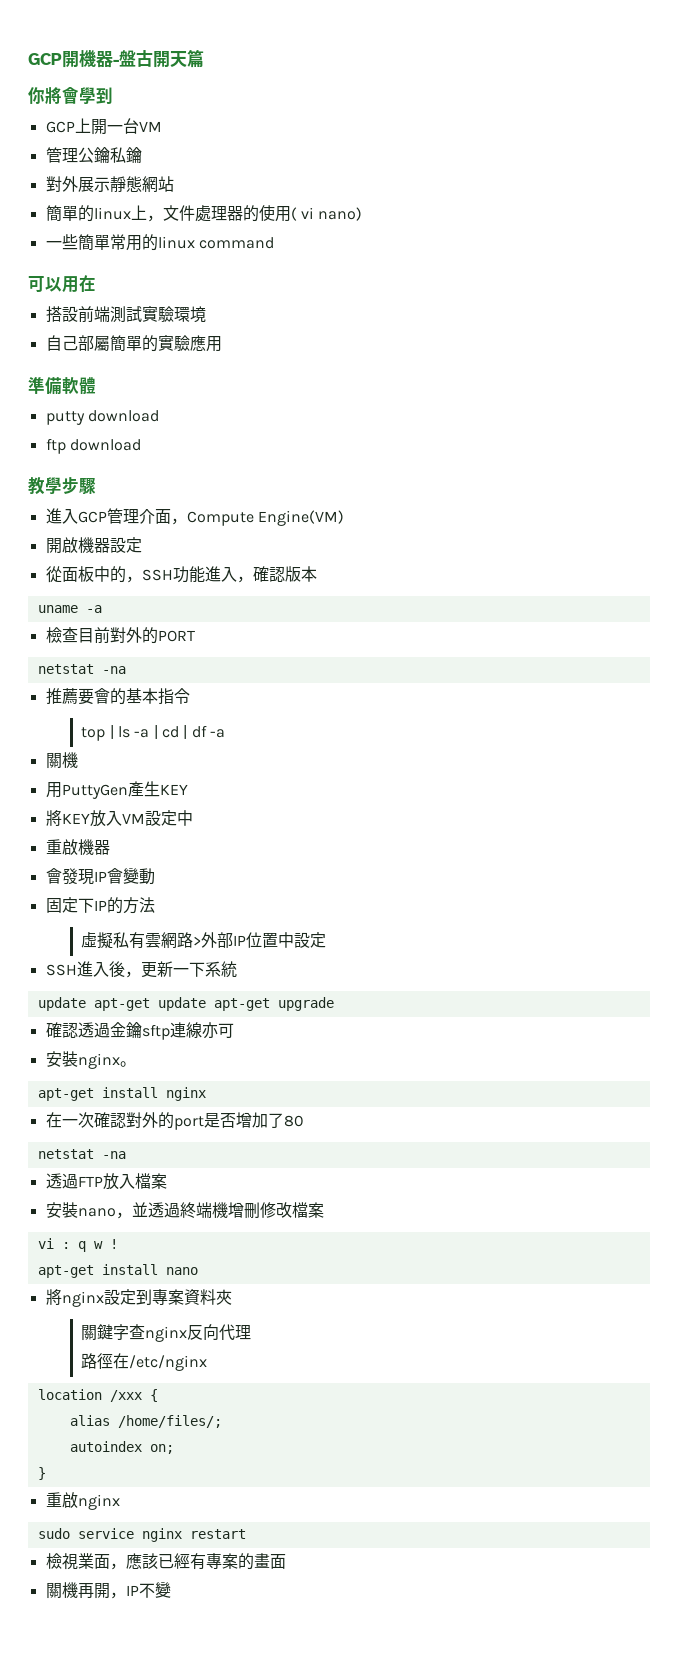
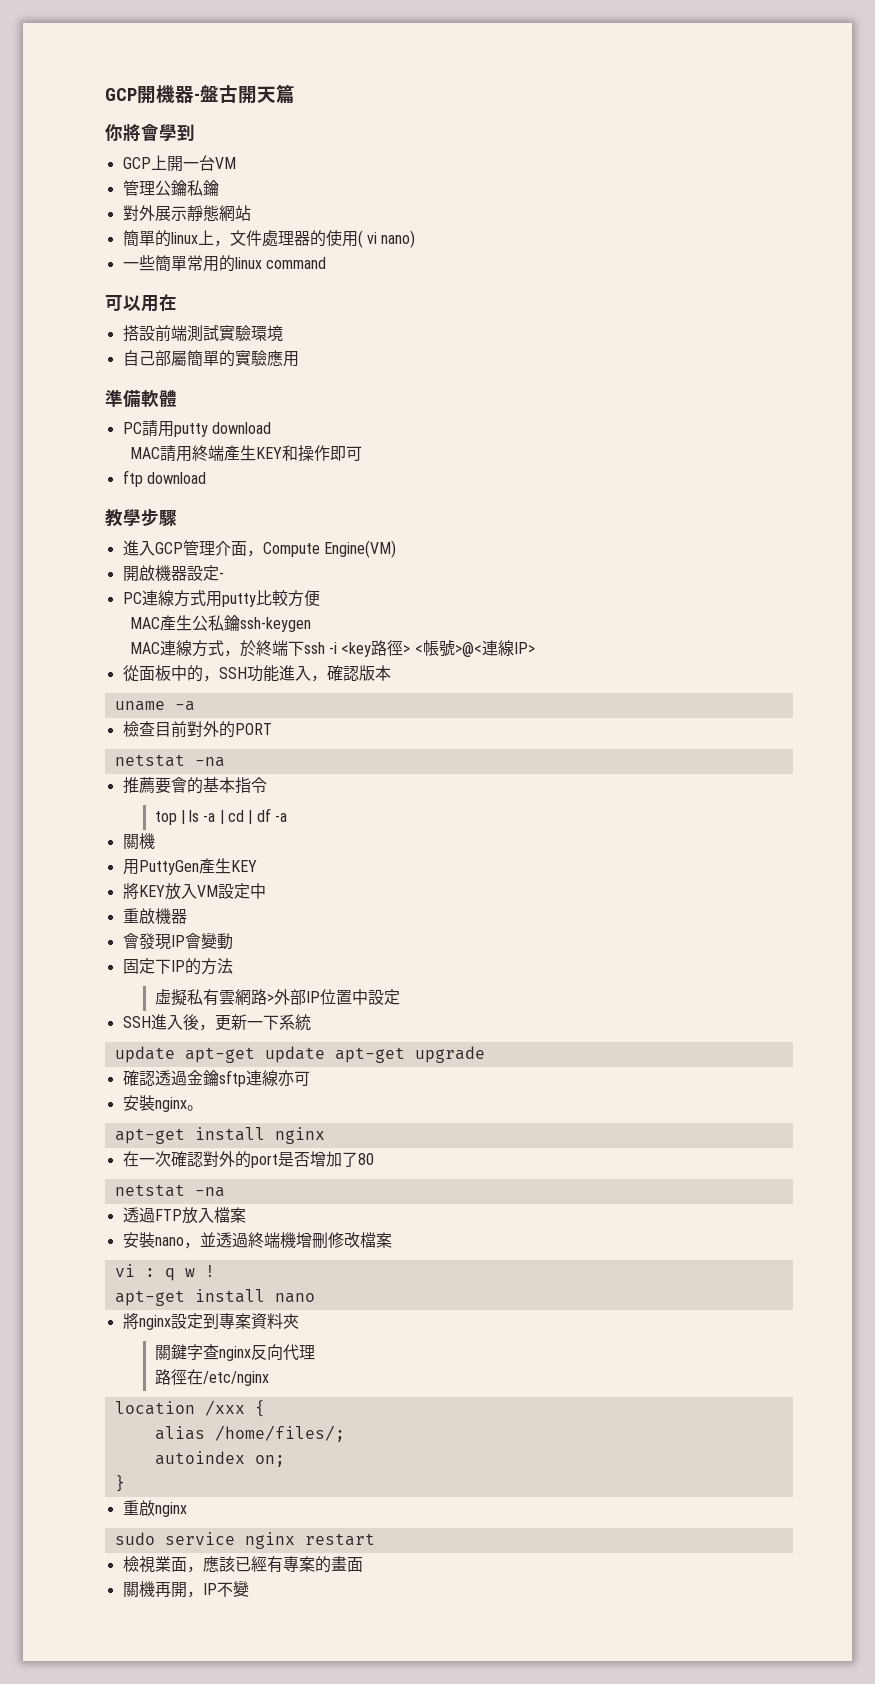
(96, 385) none -> [122,420,174,437] PC請用
(159, 416) none -> [129,445,362,462] // MAC請用終端產生KEY和操作即可
(142, 545) none -> [218,572,224,579] [122,590,320,607] [129,615,311,632] [129,640,535,657] - // PC連線方式用putty比較方便 // MAC產生公私鑰ssh-keygen // MAC連線方式，於終端下ssh -i <key路徑> <帳號>@<連線IP>

